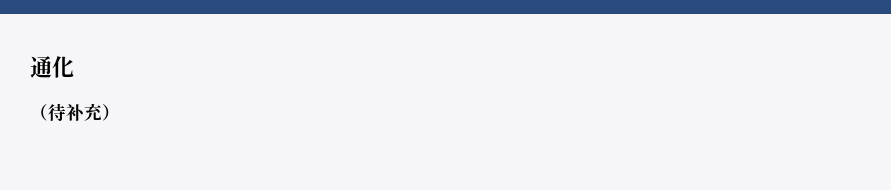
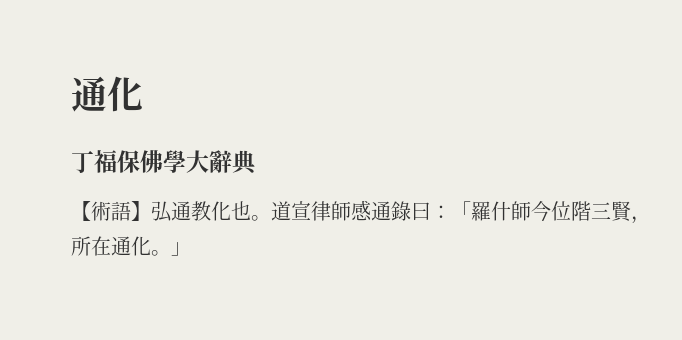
[30,103,120,121] （待补充） -> [71,150,258,175] [71,200,651,224] [71,236,191,256] 丁福保佛學大辭典 // 【術語】弘通教化也。道宣律師感通錄曰：「羅什師今位階三賢，所在通化。」

